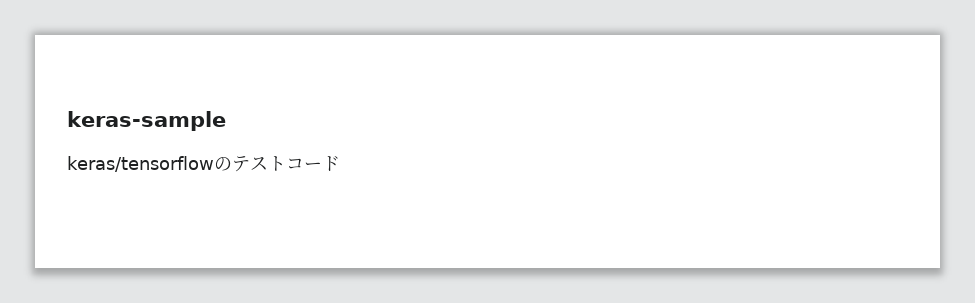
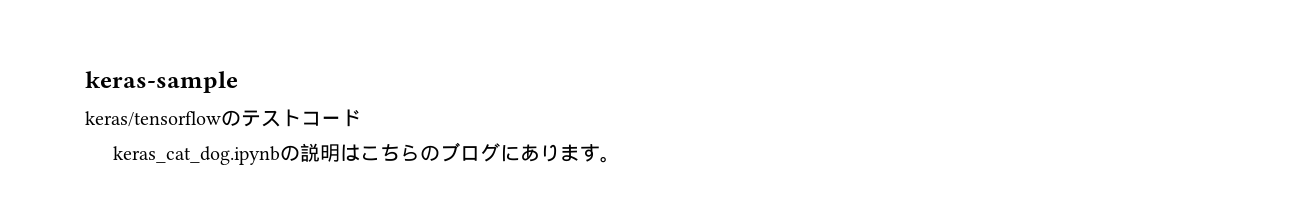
(340, 164) none -> [112,142,620,165] // keras_cat_dog.ipynbの説明はこちらのブログにあります。

